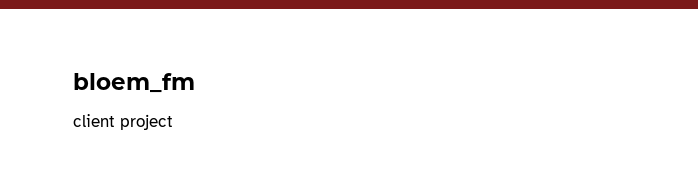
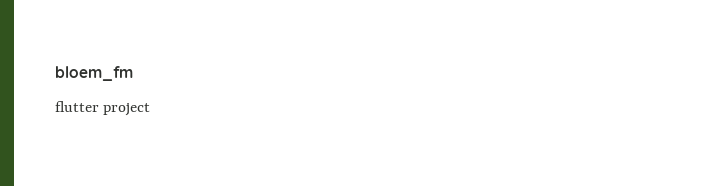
[73,114,115,127] client -> [55,101,99,112] flutter

